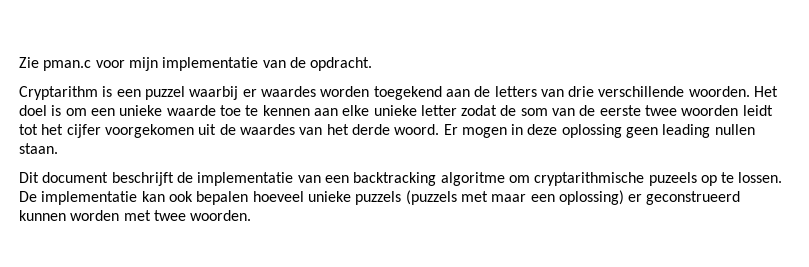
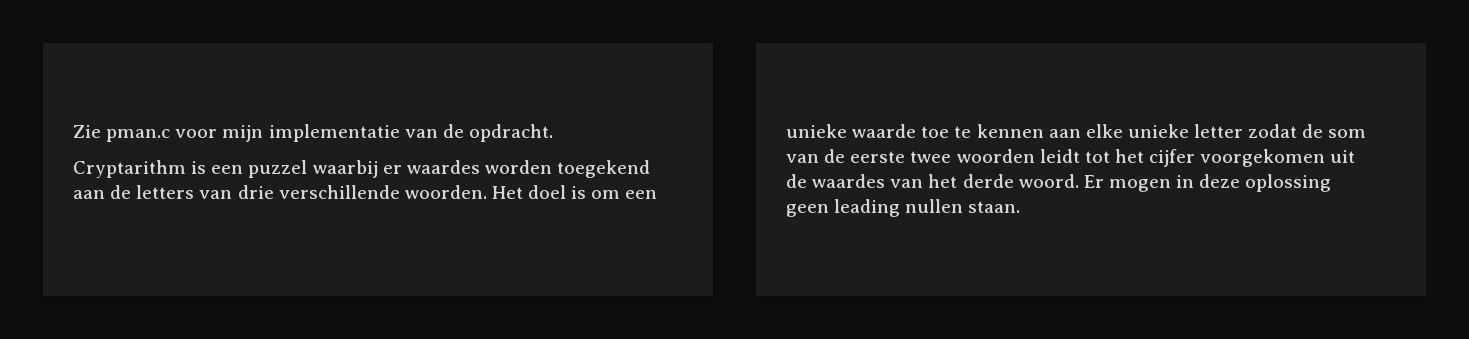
[19,172,783,186] [19,190,741,205] [19,210,252,221] // Dit document beschrijft de implementatie van een backtracking algoritme om cryptarithmische puzeels op te lossen. De implementatie kan ook bepalen hoeveel unieke puzzels (puzzels met maar een oplossing) er geconstrueerd kunnen worden met twee woorden. -> (1021, 207) none

